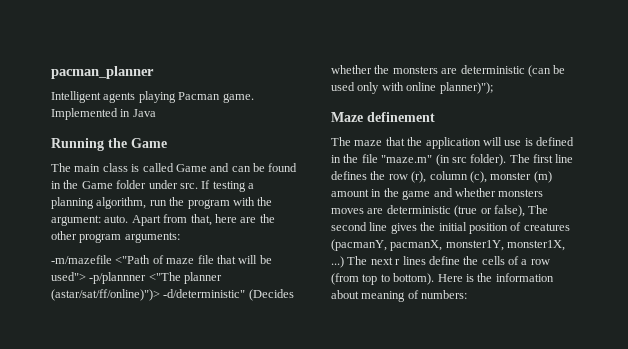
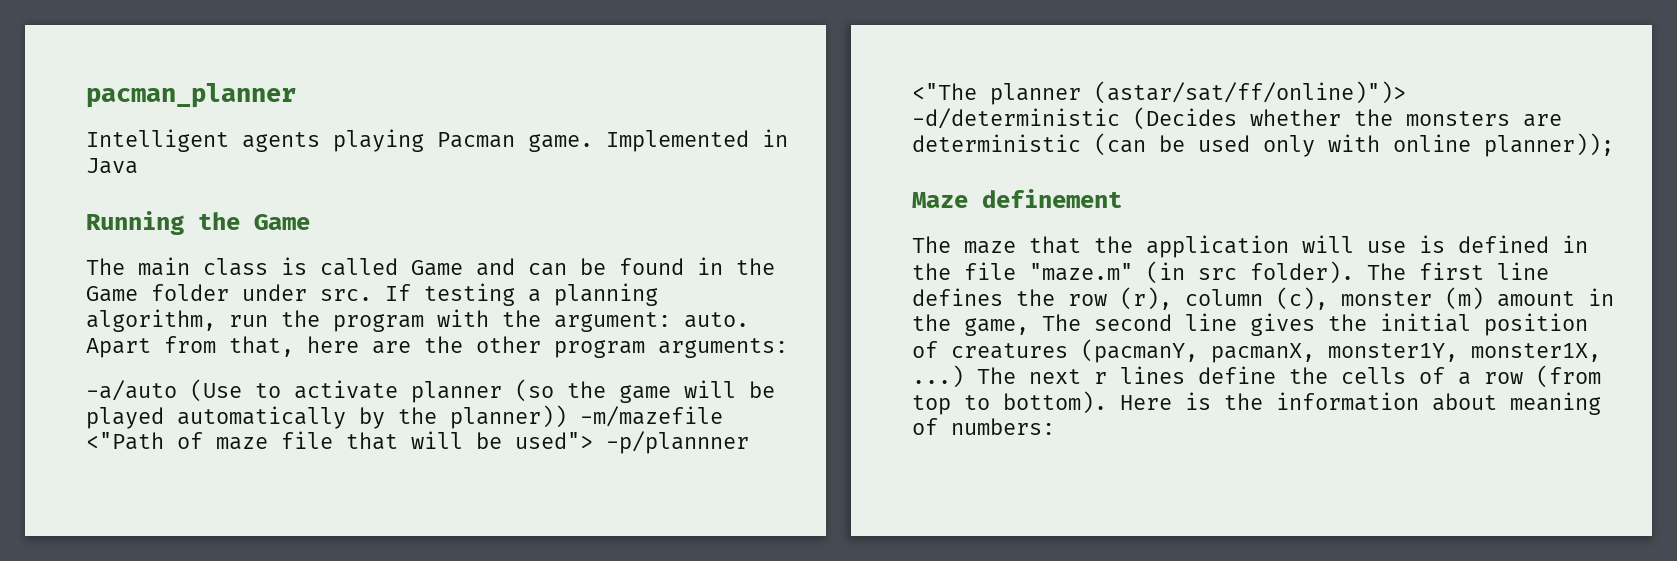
(180, 237) none -> [86,379,775,403] [86,405,567,429] -a/auto (Use to activate planner (so the game will be played automatically by the planner))
[163,289,246,298] -d/deterministic" -> [912,108,1120,129] -d/deterministic
[439,82,493,94] planner)"); -> [1484,133,1614,157] planner));
[402,188,544,200] [331,205,525,217] game and whether monsters moves are deterministic (true or false), -> [964,318,1029,336] game,

